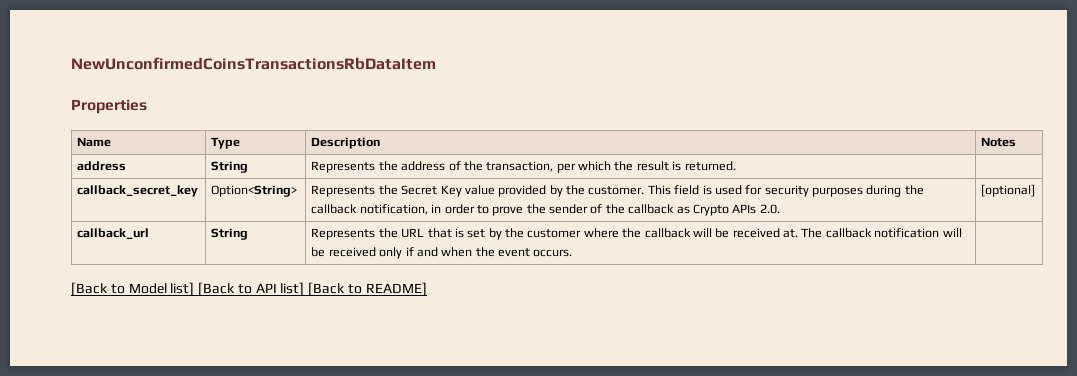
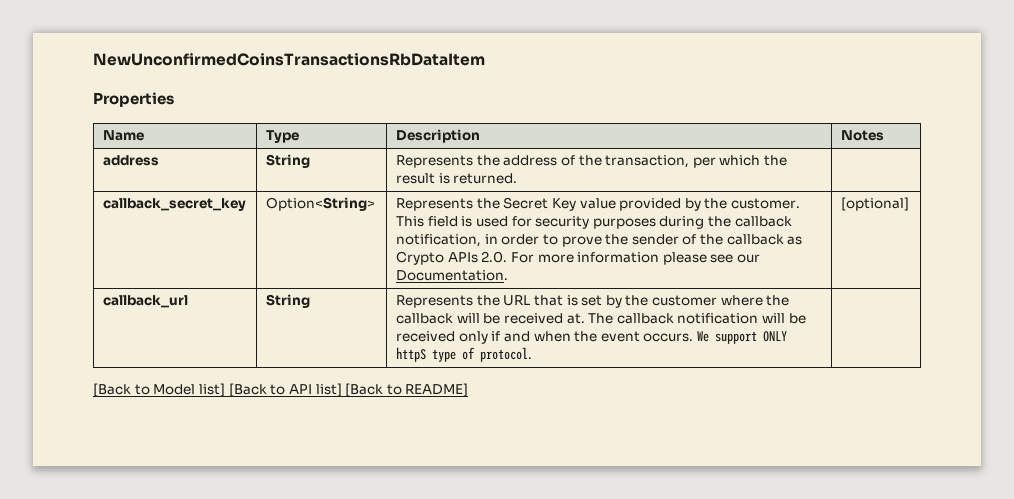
(780, 209) none -> [510,252,761,265] [395,270,508,281] For more information please see our Documentation.
(573, 253) none -> [697,331,788,344] [395,347,532,362] We support ONLY httpS type of protocol.

